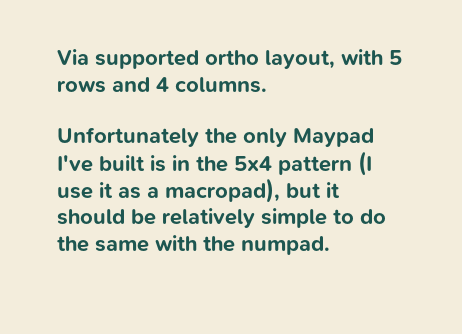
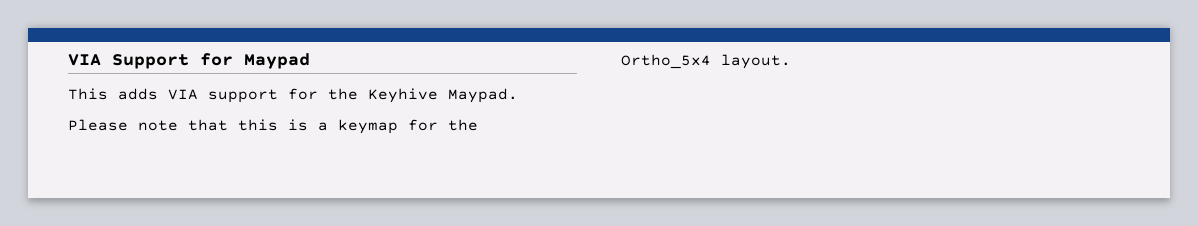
[57,49,402,69] [57,77,267,93] [57,127,374,147] [57,151,372,176] [57,178,340,203] [57,208,386,228] [57,235,330,255] Via supported ortho layout, with 5 rows and 4 columns. // Unfortunately the only Maypad I've built is in the 5x4 pattern (I use it as a macropad), but it should be relatively simple to do the same with the numpad. -> [68,53,310,69] [68,88,518,103] [68,119,478,134] [621,54,791,69] VIA Support for Maypad // This adds VIA support for the Keyhive Maypad. // Please note that this is a keymap for the Ortho_5x4 layout.

